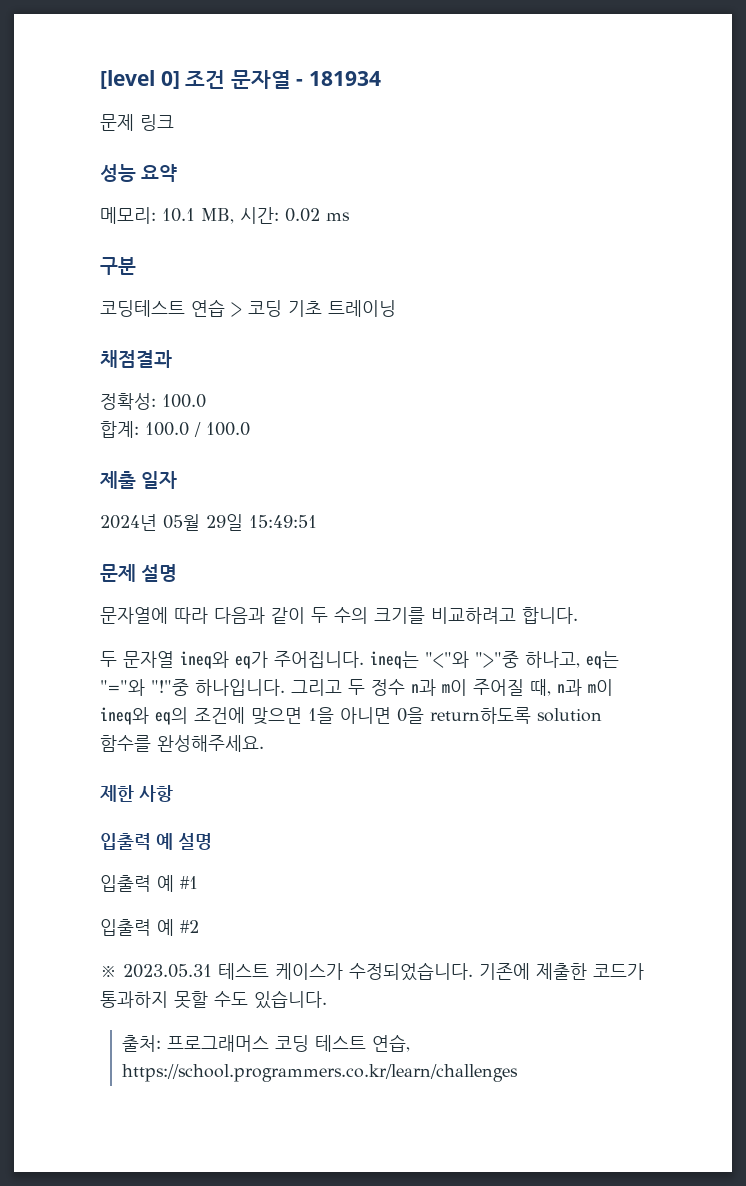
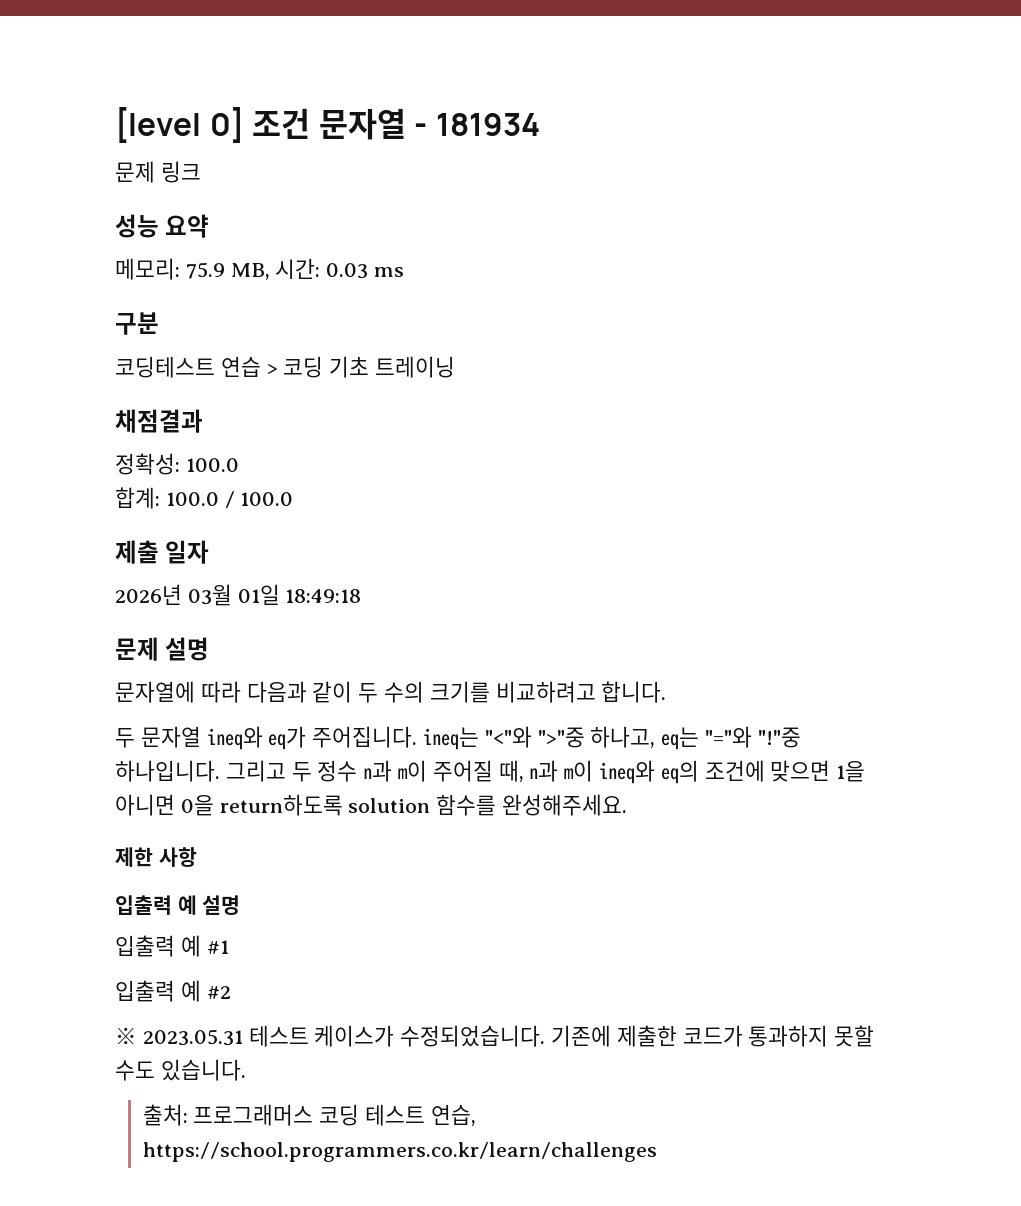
[162,208,195,222] 10.1 -> [185,262,225,279] 75.9
[285,208,320,222] 0.02 -> [326,263,369,279] 0.03
[100,514,317,531] 2024년 05월 29일 15:49:51 -> [115,584,362,606] 2026년 03월 01일 18:49:18

